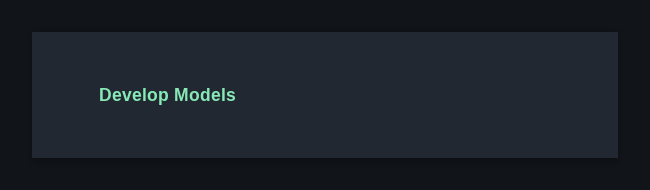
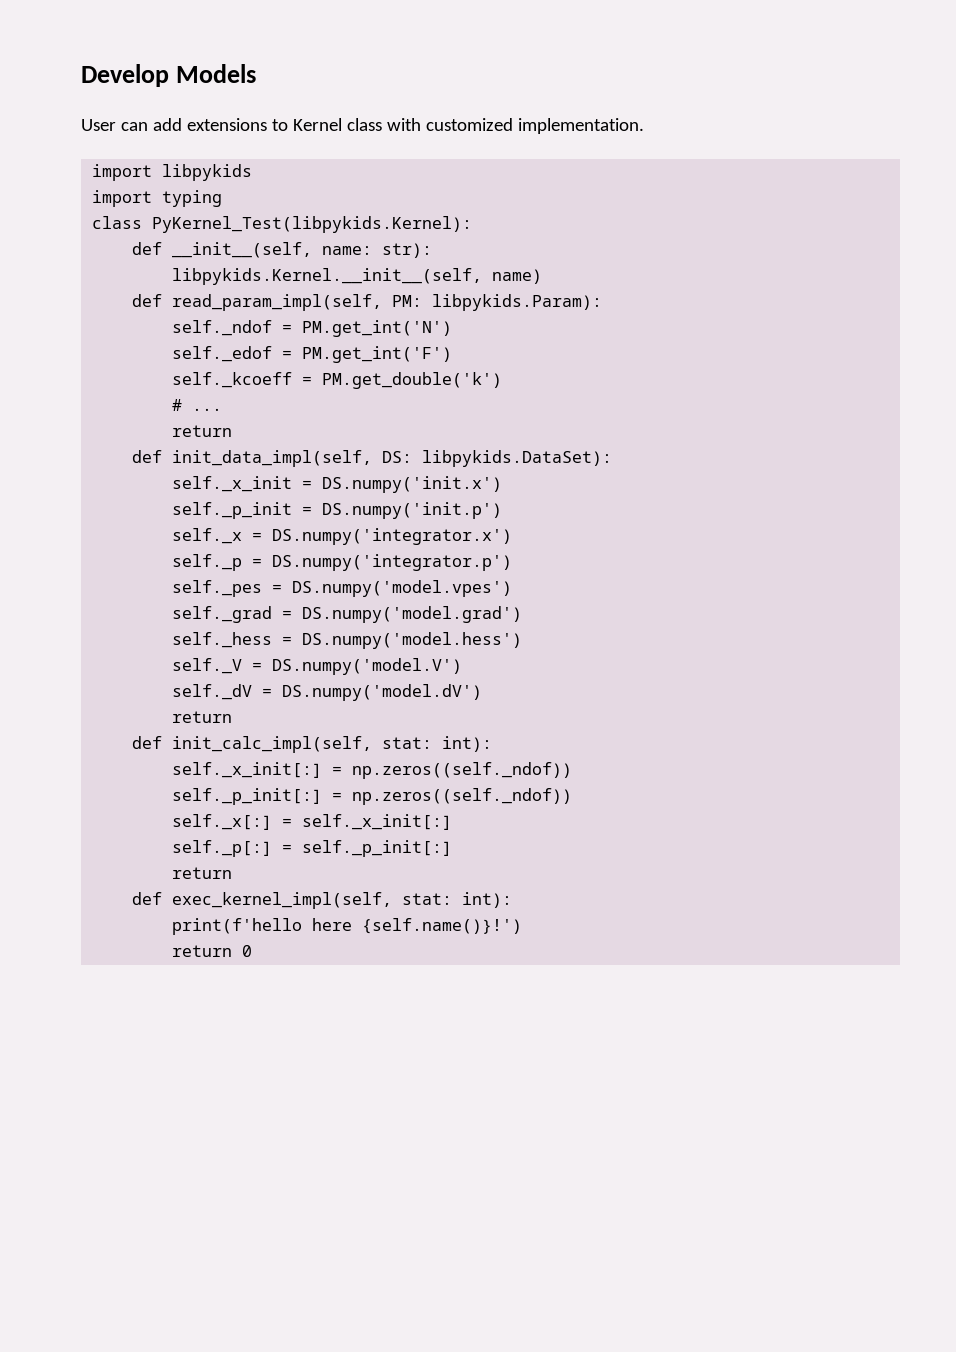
(236, 94) none -> [81,118,644,134] [92,164,253,181] [92,190,223,207] [92,216,473,233] [132,242,433,258] [172,268,543,285] [132,294,603,311] [172,320,453,337] [172,346,453,363] [172,372,503,389] [172,399,223,411] [172,425,233,437] [132,450,613,467] [172,476,503,493] [172,502,503,519] [172,528,513,545] [172,554,513,571] [172,580,513,597] [172,606,523,623] [172,632,523,649] [172,658,463,675] [172,684,483,701] [172,711,233,723] [132,736,493,753] [172,762,573,779] [172,788,573,805] [172,814,453,830] [172,840,453,857] [172,867,233,879] [132,892,513,909] [172,918,523,935] [172,945,253,957] // User can add extensions to Kernel class with customized implementation. // import libpykids // import typing // class PyKernel_Test(libpykids.Kernel): // def __init__(self, name: str): // libpykids.Kernel.__init__(self, name) // def read_param_impl(self, PM: libpykids.Param): // self._ndof = PM.get_int('N') // self._edof = PM.get_int('F') // self._kcoeff = PM.get_double('k') // # ... // return // def init_data_impl(self, DS: libpykids.DataSet): // self._x_init = DS.numpy('init.x') // self._p_init = DS.numpy('init.p') // self._x = DS.numpy('integrator.x') // self._p = DS.numpy('integrator.p') // self._pes = DS.numpy('model.vpes') // self._grad = DS.numpy('model.grad') // self._hess = DS.numpy('model.hess') // self._V = DS.numpy('model.V') // self._dV = DS.numpy('model.dV') // return // def init_calc_impl(self, stat: int): // self._x_init[:] = np.zeros((self._ndof)) // self._p_init[:] = np.zeros((self._ndof)) // self._x[:] = self._x_init[:] // self._p[:] = self._p_init[:] // return // def exec_kernel_impl(self, stat: int): // print(f'hello here {self.name()}!') // return 0

